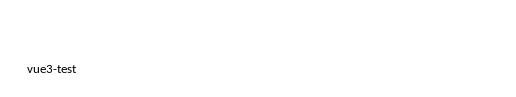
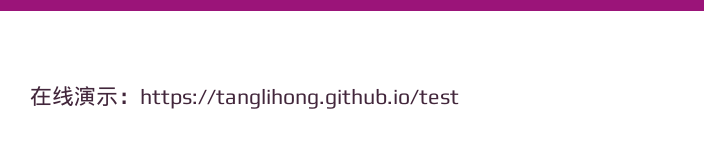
[27,65,77,73] vue3-test -> [30,86,459,109] 在线演示：https://tanglihong.github.io/test

